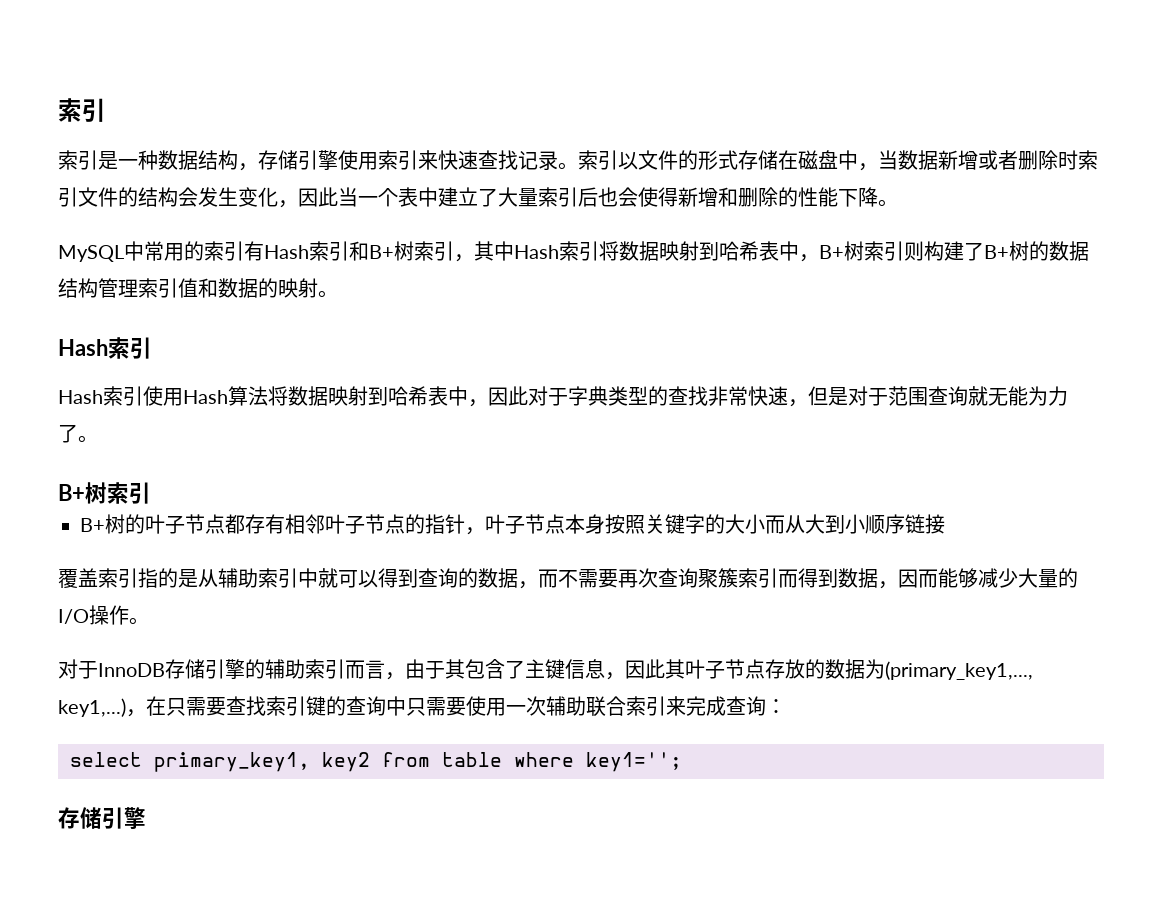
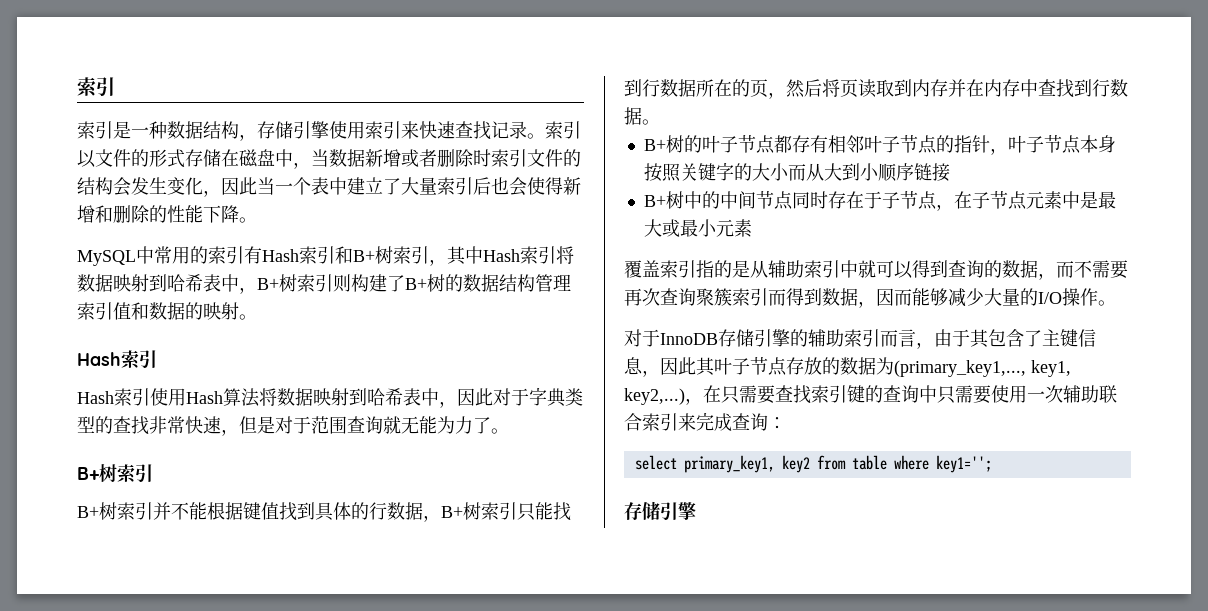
(151, 493) none -> [77,502,571,522] [624,79,1128,99] [624,107,660,125] // B+树索引并不能根据键值找到具体的行数据，B+树索引只能找到行数据所在的页，然后将页读取到内存并在内存中查找到行数据。
(945, 524) none -> [643,191,1116,211] [643,219,752,237] // B+树中的中间节点同时存在于子节点，在子节点元素中是最大或最小元素
[58,698,126,717] key1,...) -> [1031,360,1071,377] [624,388,685,405] key1, key2,...)

